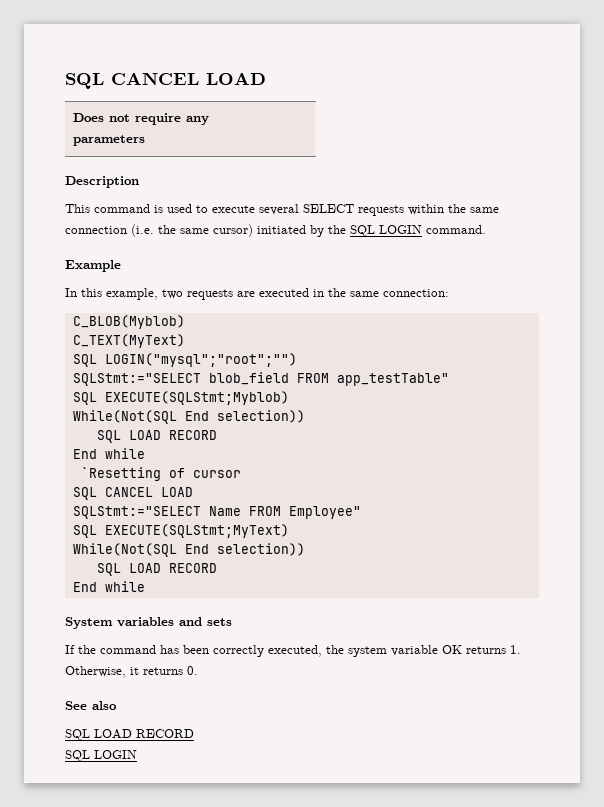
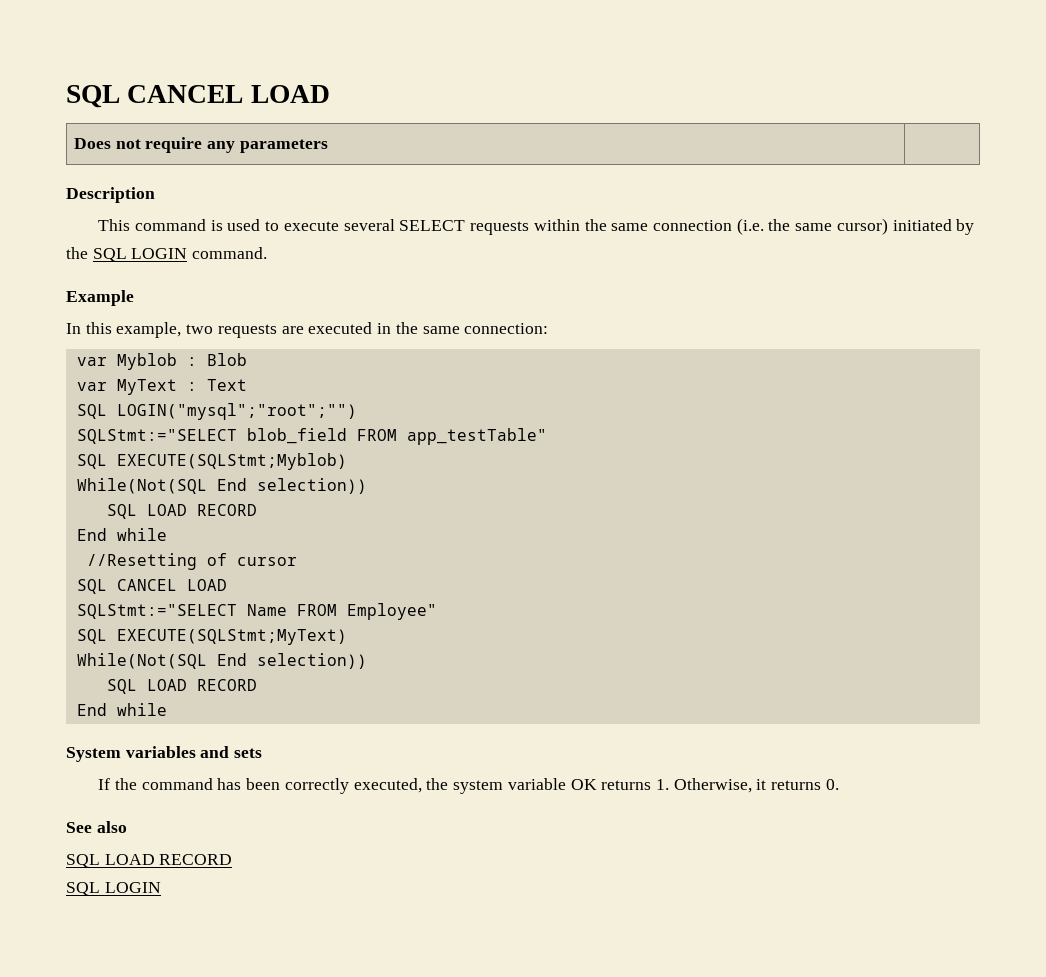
[72,315,185,329] [72,334,185,348] C_BLOB(Myblob) // C_TEXT(MyText) -> [76,353,247,370] [76,379,247,395] var Myblob : Blob // var MyText : Text
[80,467,161,481] `Resetting -> [86,553,197,570] //Resetting

